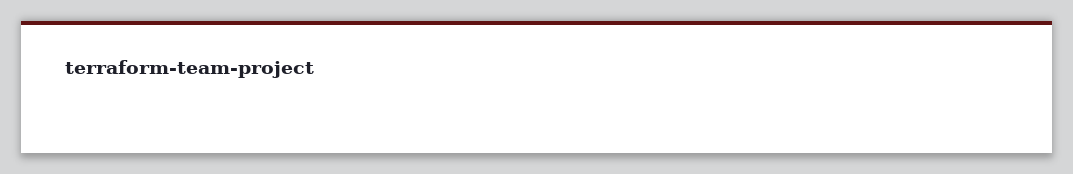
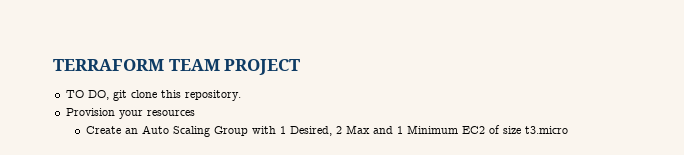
[65,60,314,78] terraform-team-project -> [53,59,301,75] [65,90,241,101] [65,108,195,119] [85,125,568,137] TERRAFORM TEAM PROJECT // TO DO, git clone this repository. // Provision your resources // Create an Auto Scaling Group with 1 Desired, 2 Max and 1 Minimum EC2 of size t3.micro

